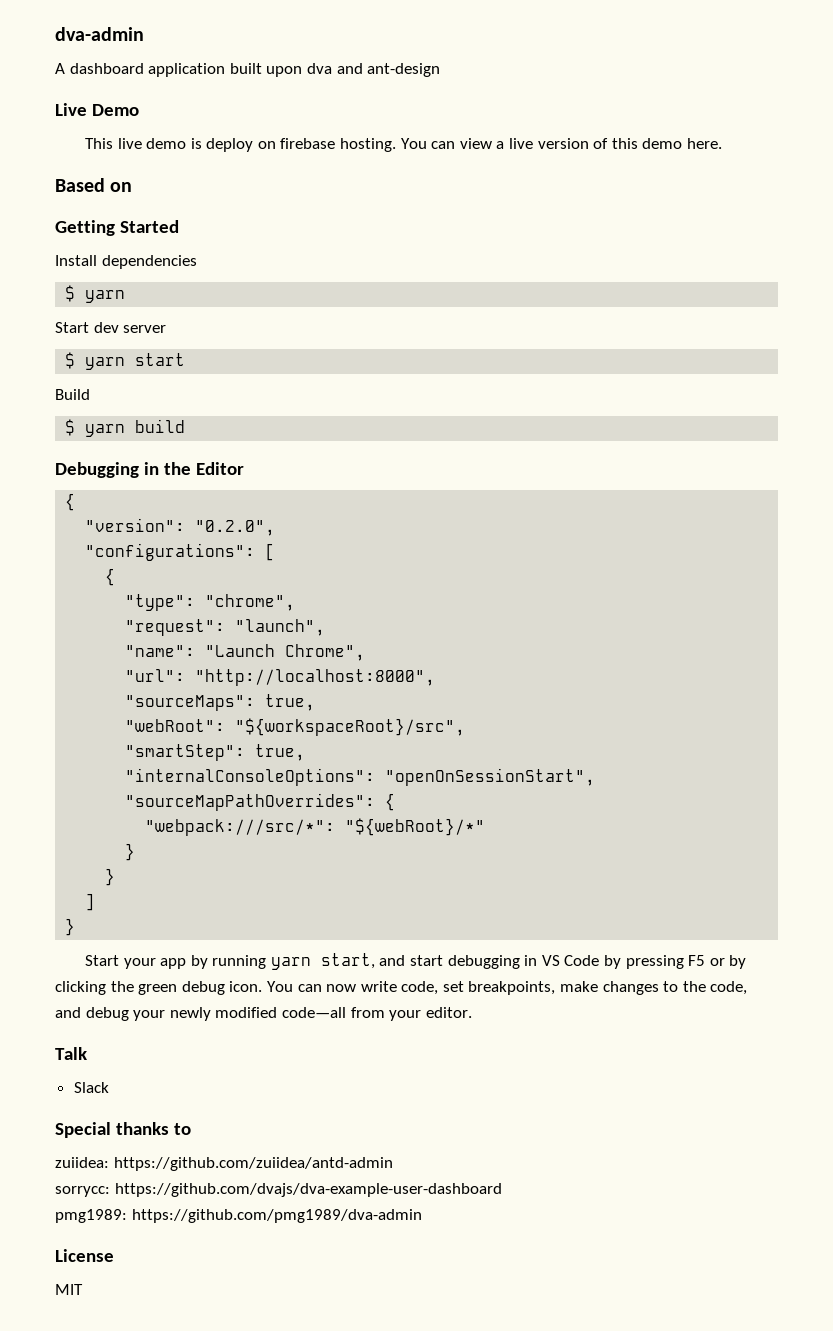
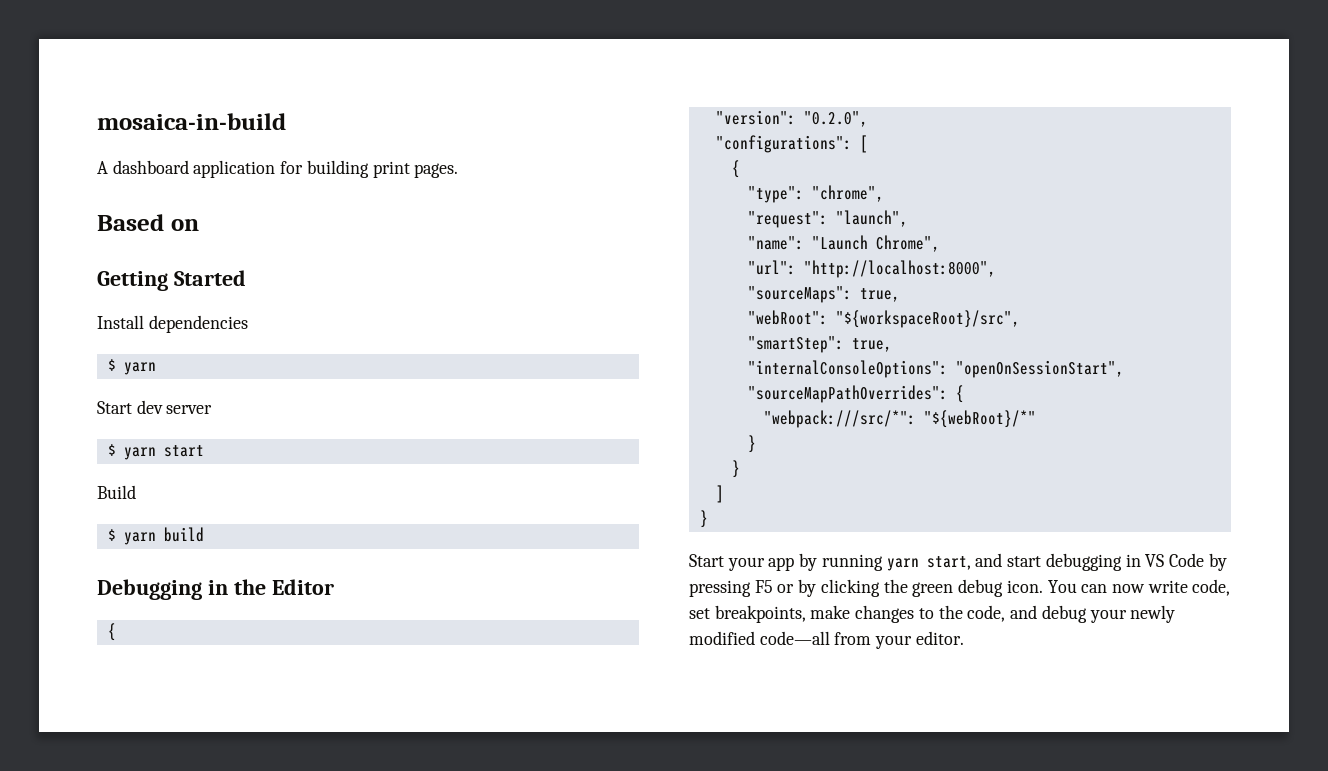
[55,27,144,41] dva-admin -> [97,113,286,130] mosaica-in-build
[229,63,441,77] [55,103,139,116] [84,138,722,152] built upon dva and ant-design // Live Demo // This live demo is deploy on firebase hosting. You can view a live version of this demo here. -> [280,160,459,178] for building print pages.
[55,1047,87,1060] [73,1082,109,1093] [55,1122,191,1138] [55,1157,393,1171] [55,1183,502,1197] [55,1209,422,1223] [55,1249,114,1262] [55,1284,83,1295] // Talk // Slack // Special thanks to // zuiidea: https://github.com/zuiidea/antd-admin // sorrycc: https://github.com/dvajs/dva-example-user-dashboard // pmg1989: https://github.com/pmg1989/dva-admin // License // MIT -> (964, 638) none

